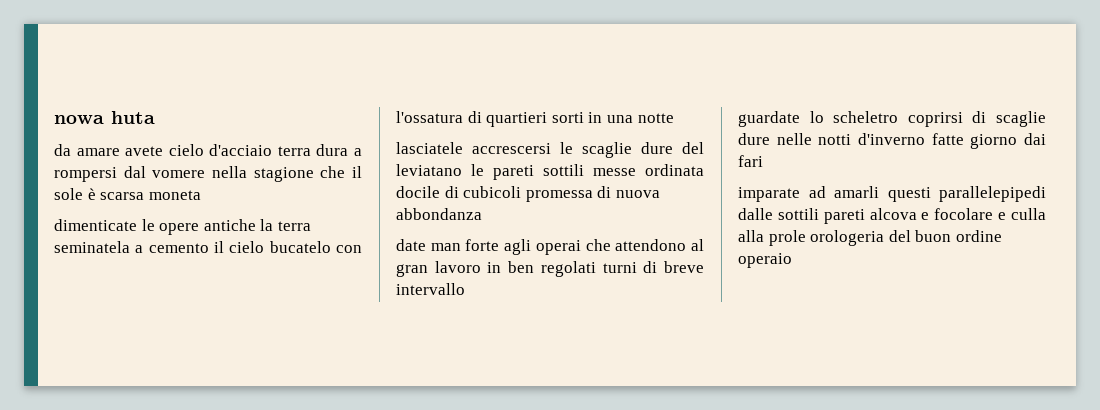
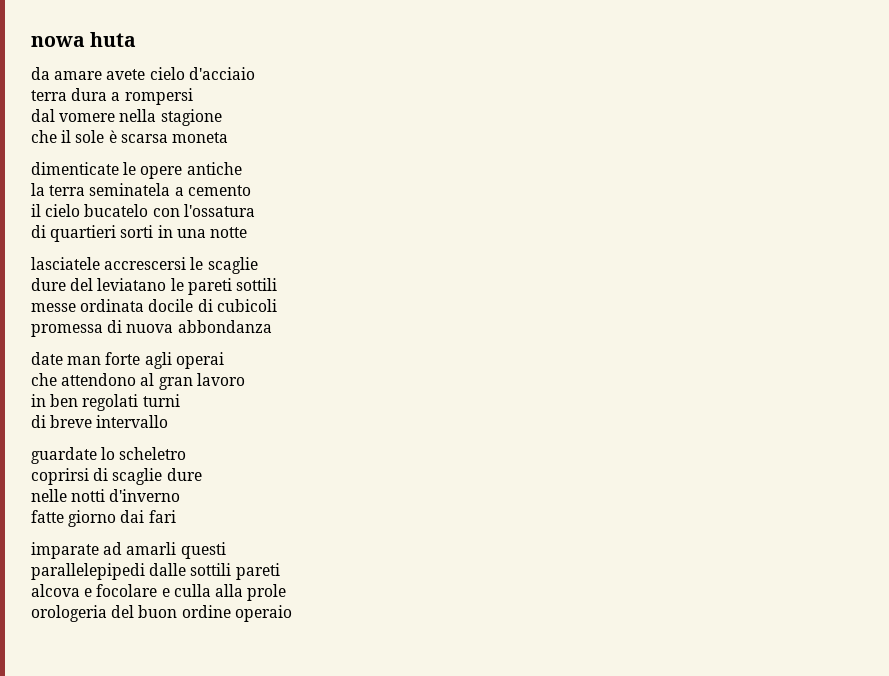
(273, 150) none -> (255, 73) //
(117, 174) none -> (193, 96) //
(314, 174) none -> (222, 117) //
(256, 225) none -> (242, 168) //
(209, 248) none -> (251, 190) //
(463, 117) none -> (255, 210) //
(632, 150) none -> (258, 265) //
(584, 170) none -> (277, 284) //
(522, 192) none -> (277, 305) //
(581, 247) none -> (224, 360) //
(481, 267) none -> (245, 379) //
(637, 267) none -> (180, 400) //
(899, 117) none -> (187, 453) //
(770, 139) none -> (202, 474) //
(925, 139) none -> (181, 495) //
(931, 194) none -> (226, 550) //
(865, 216) none -> (280, 571) //
(806, 238) none -> (287, 592) //

